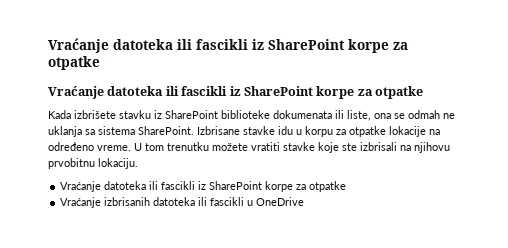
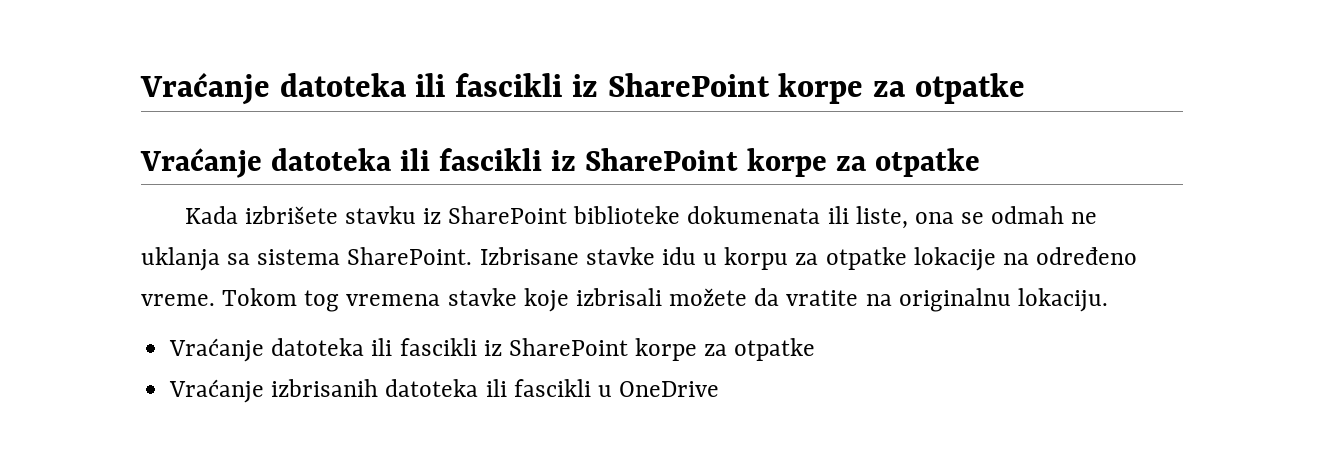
[134,142,450,153] [48,158,95,169] U tom trenutku možete vratiti stavke koje ste izbrisali na njihovu prvobitnu -> [222,288,1011,312] Tokom tog vremena stavke koje izbrisali možete da vratite na originalnu

